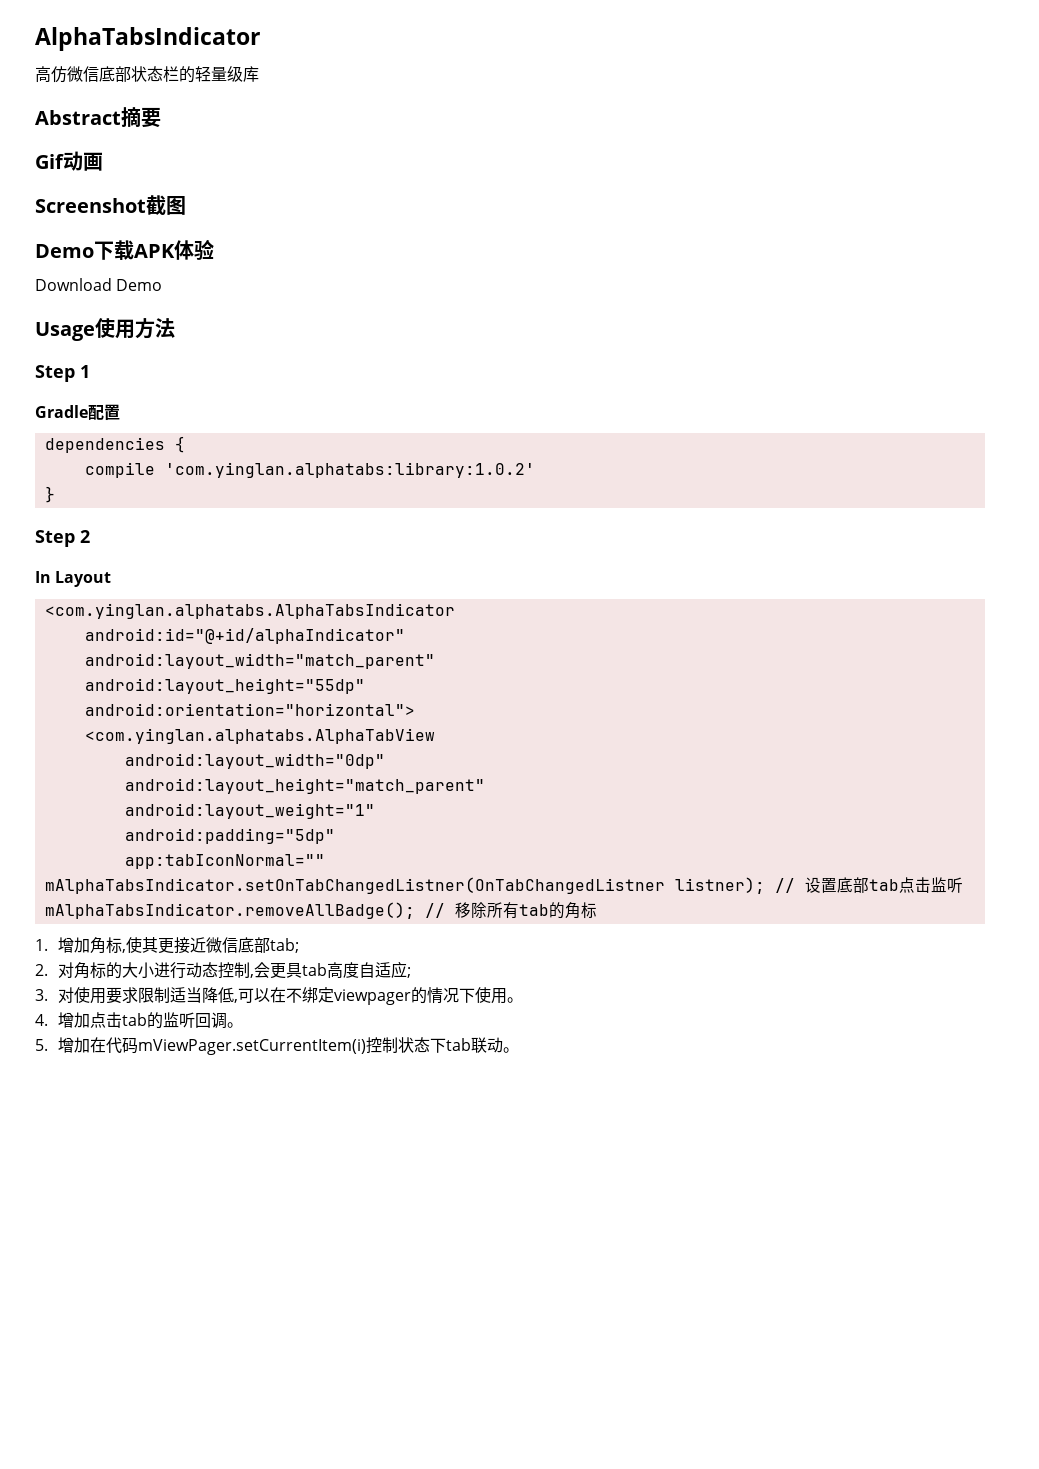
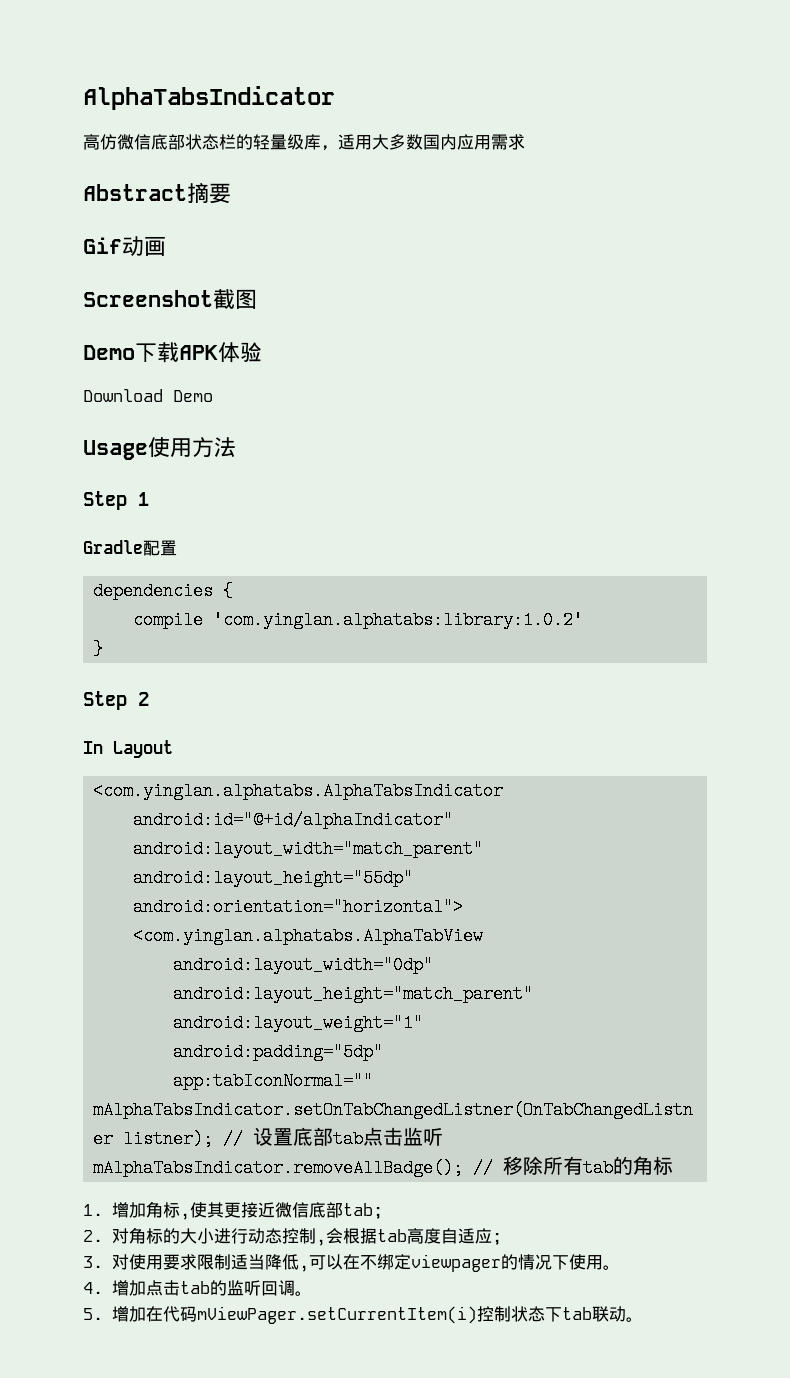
(259, 74) none -> [321,134,525,151] ，适用大多数国内应用需求
[270,963,303,979] 更具 -> [342,1228,377,1244] 根据

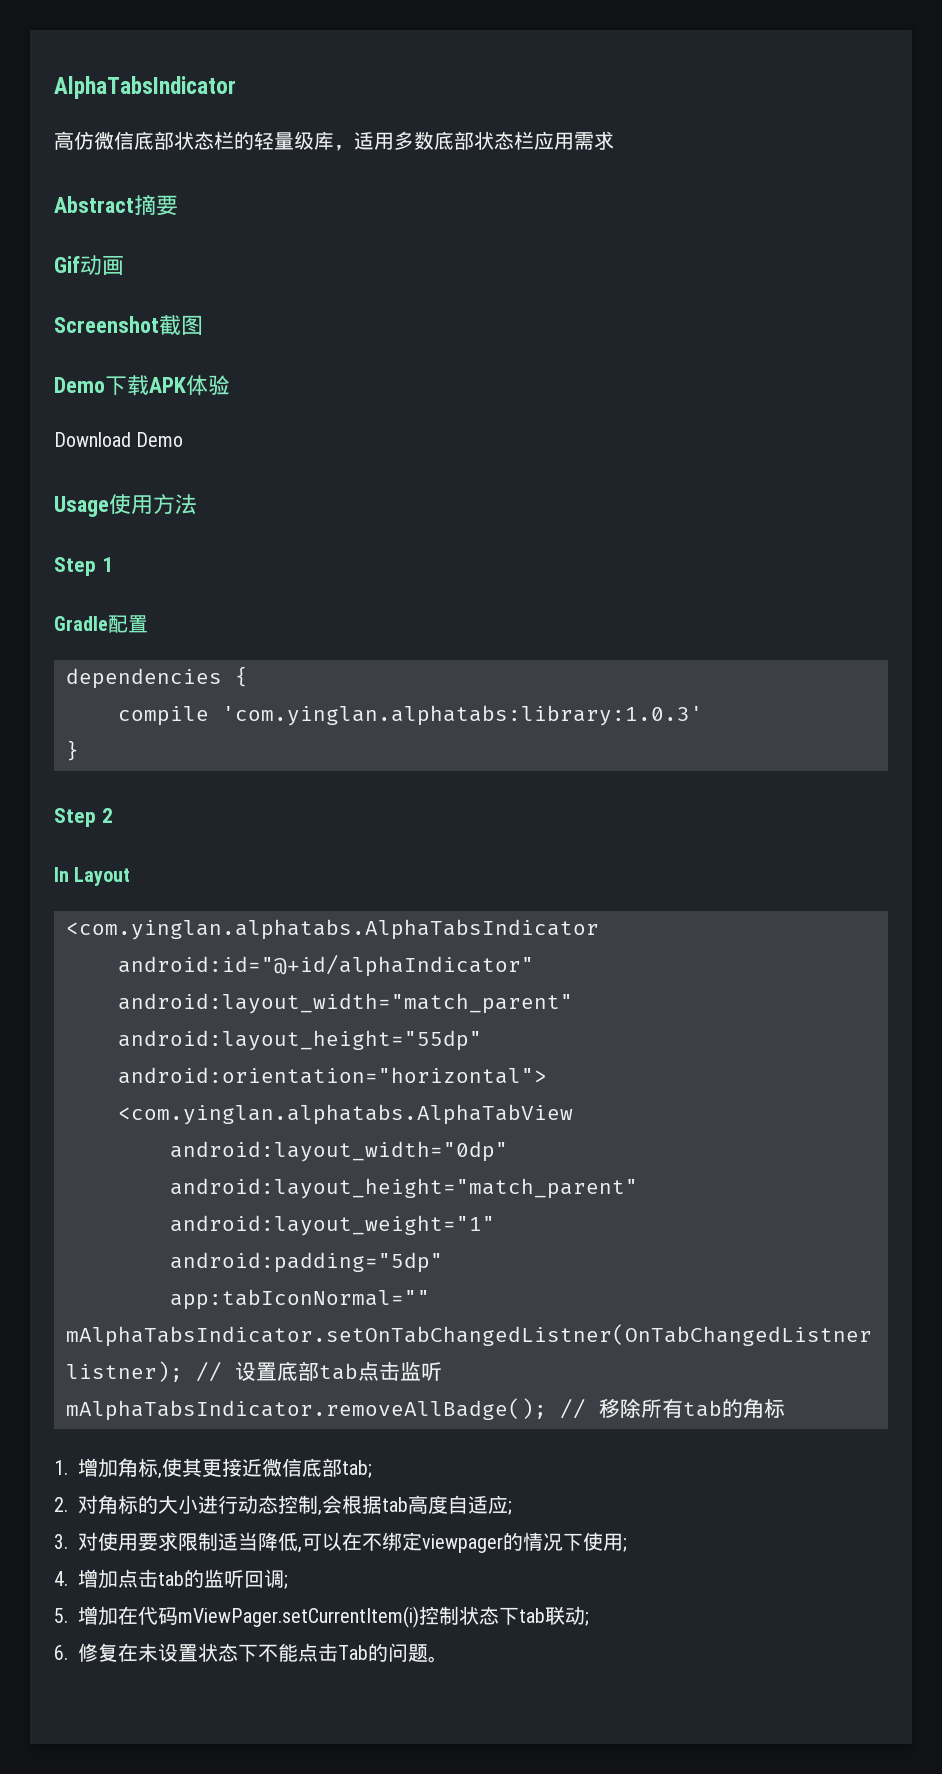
[372,134,457,150] 大多数国内 -> [394,131,534,150] 多数底部状态栏
[213,611,584,629] 'com.yinglan.alphatabs:library:1.0.2' -> [222,705,703,726] 'com.yinglan.alphatabs:library:1.0.3'
[602,1265,620,1270] 。 -> [623,1538,627,1552] ;
[294,1291,312,1296] 。 -> [284,1575,288,1589] ;
(626, 1314) none -> [585,1612,589,1626] [54,1643,428,1662] ; // 6.修复在未设置状态下不能点击Tab的问题

